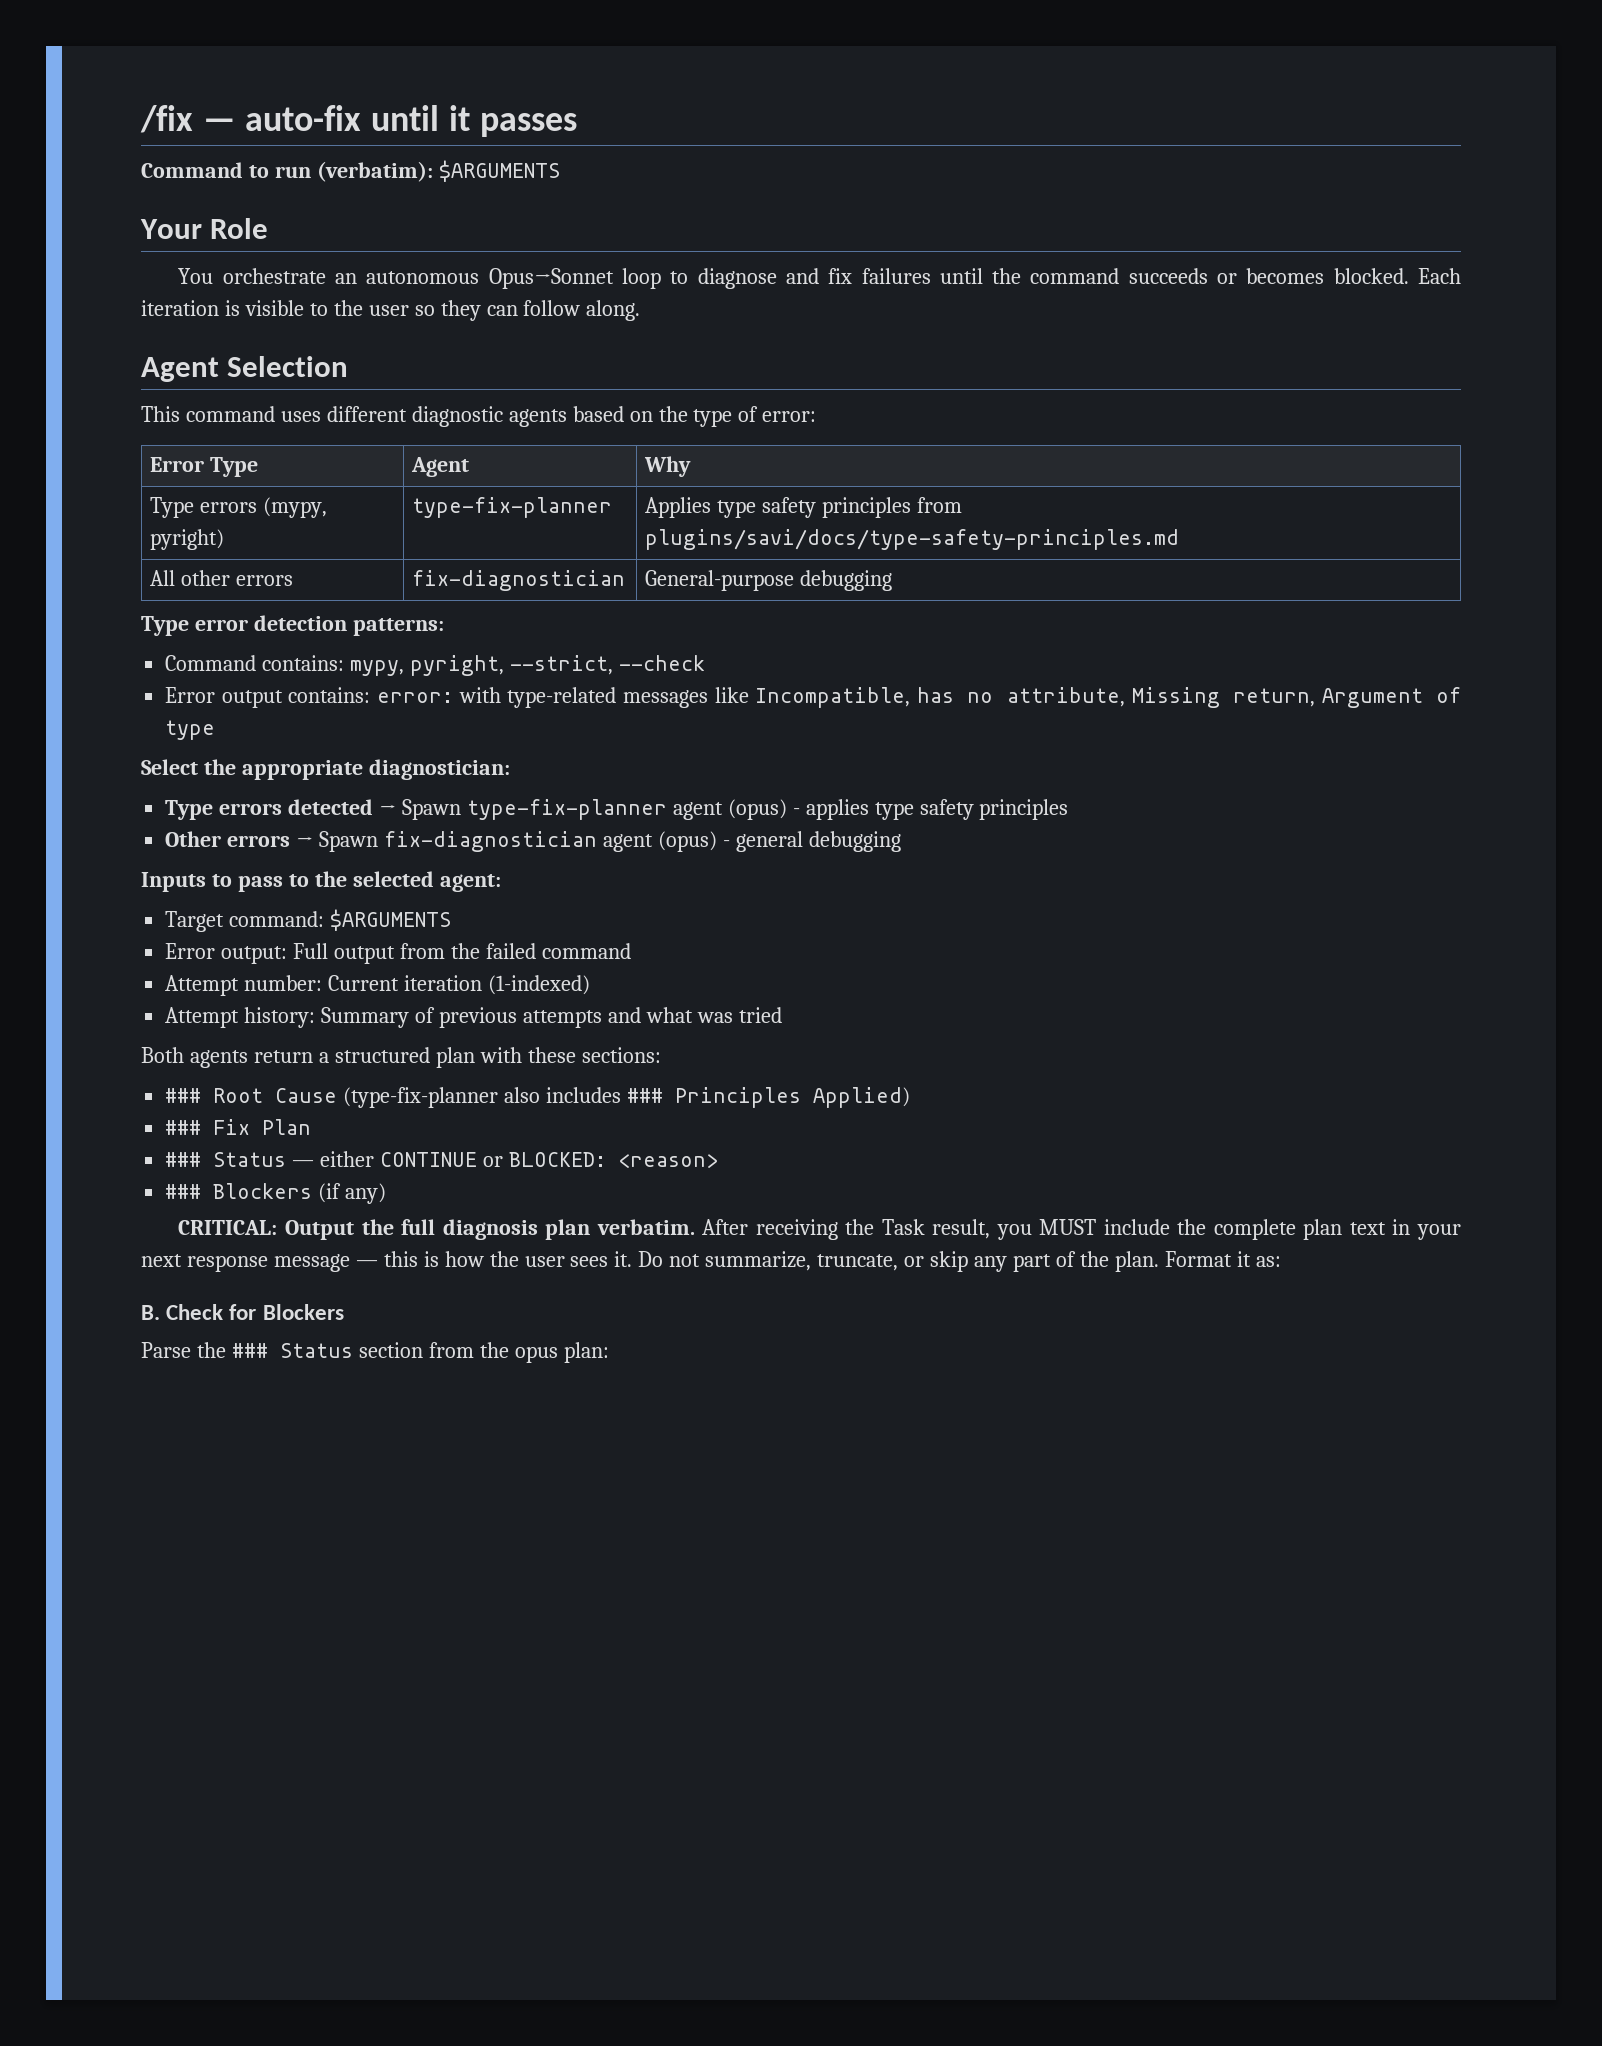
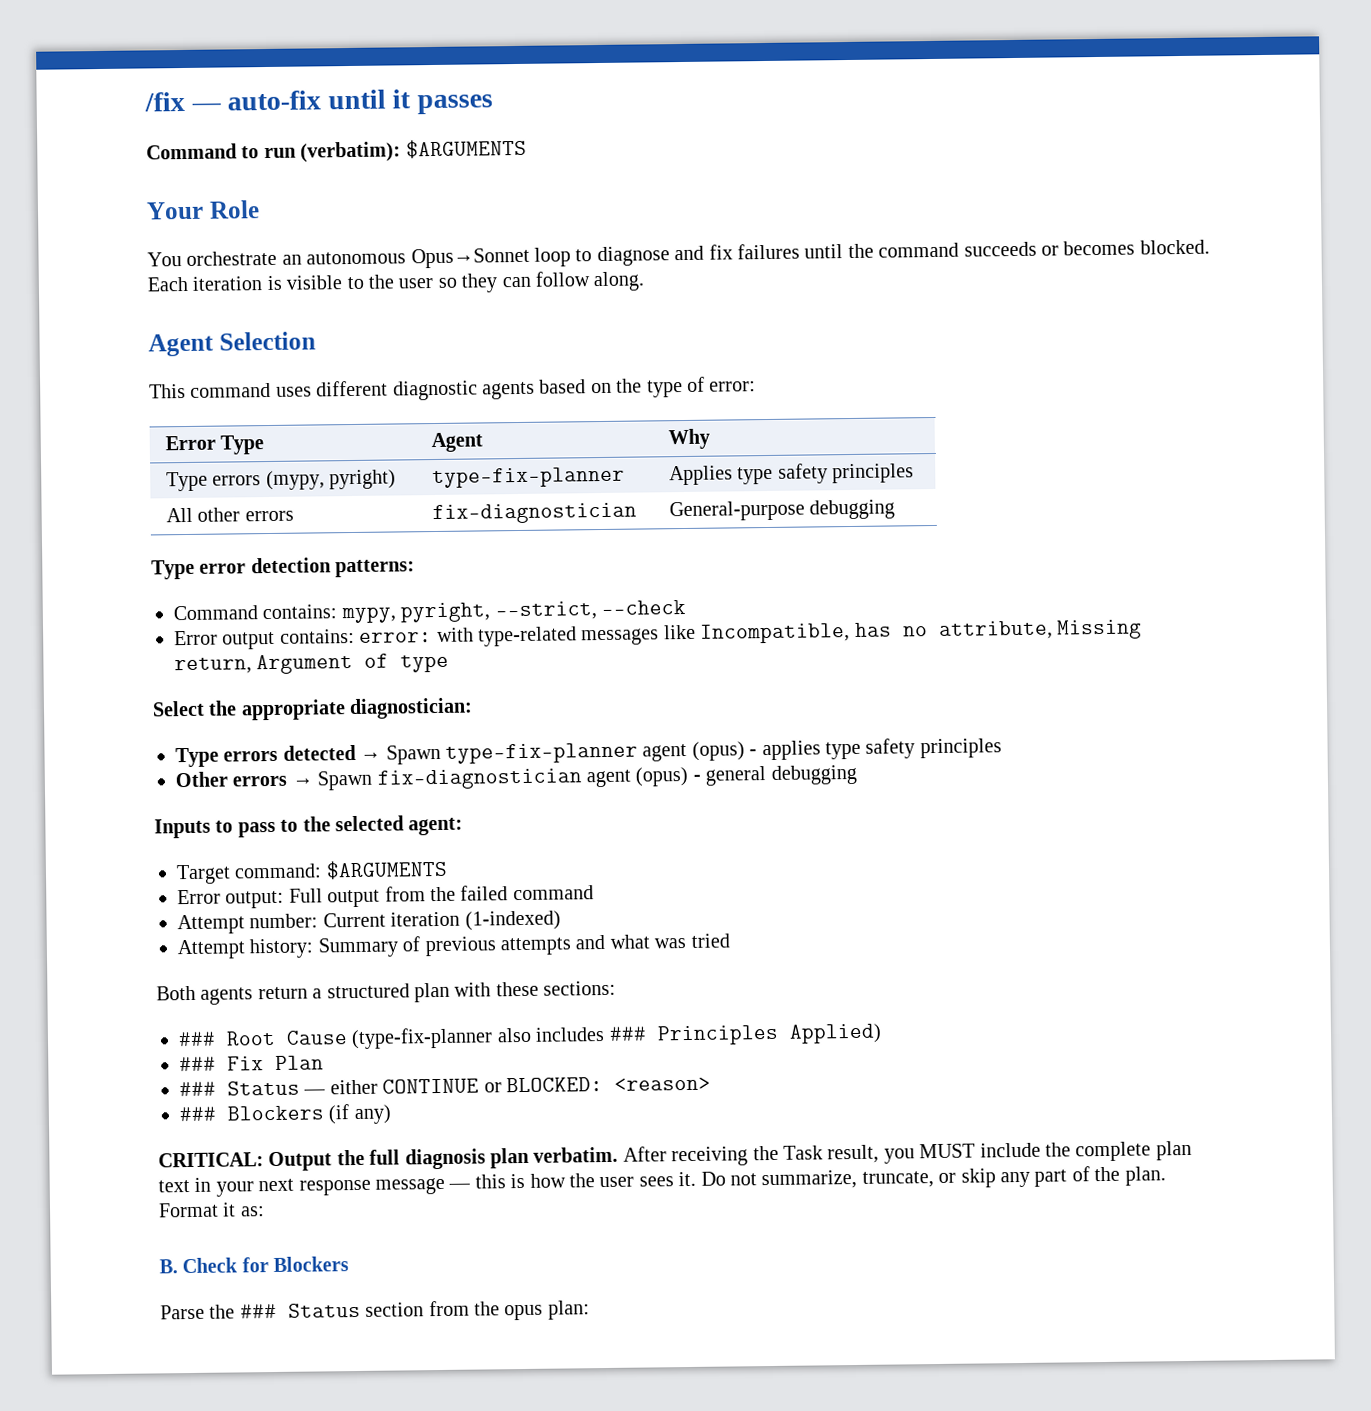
[917,497,963,513] [645,529,1180,550] from plugins/savi/docs/type-safety-principles.md -> (915, 473) none

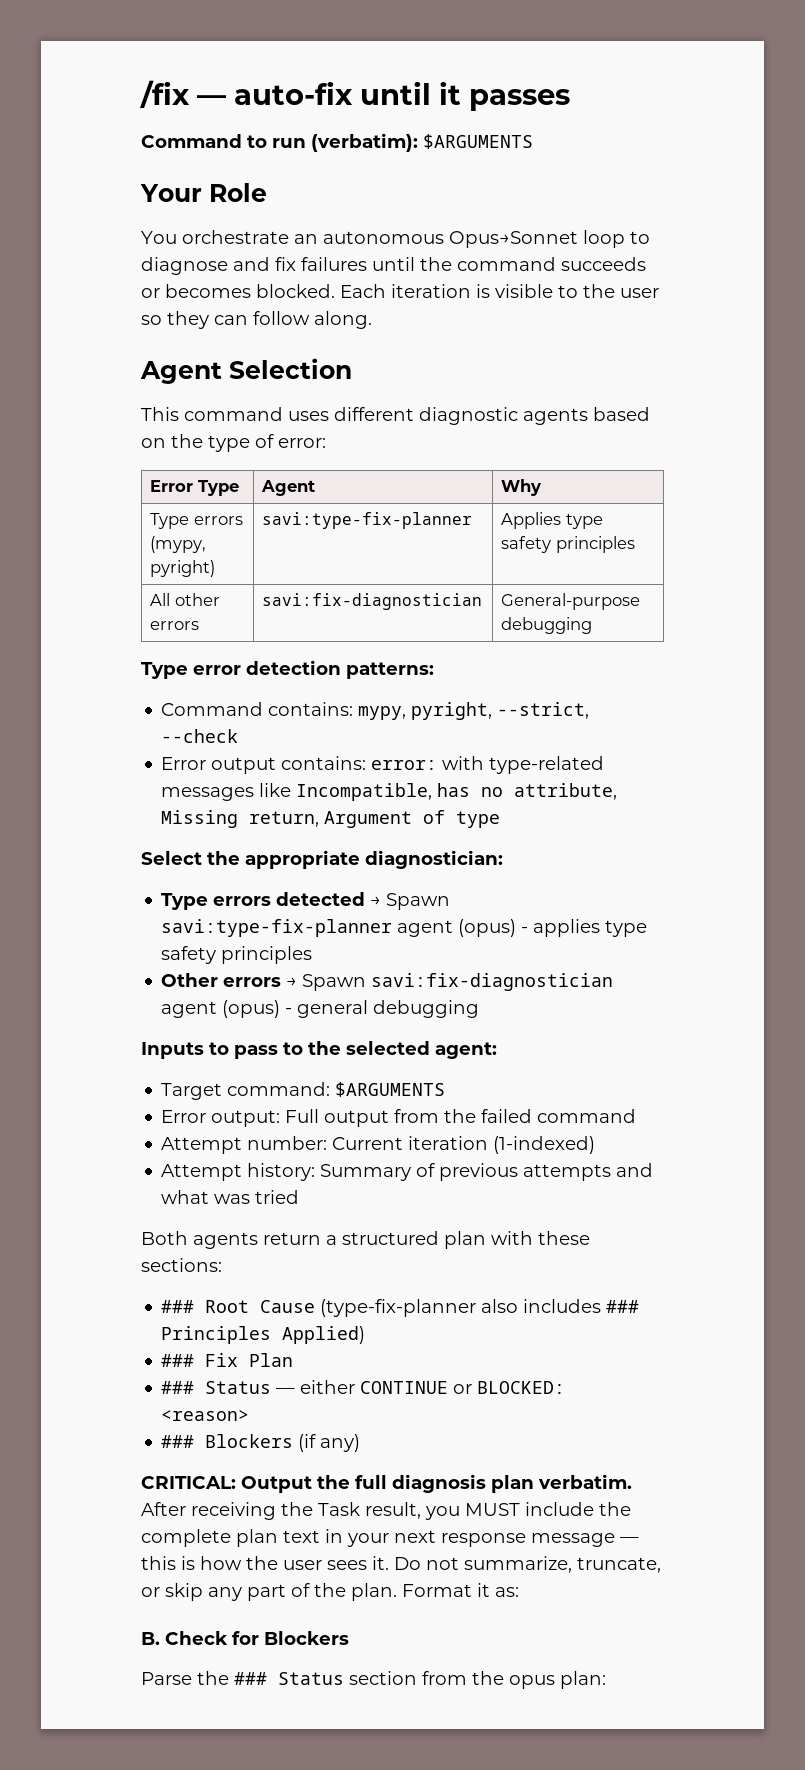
[431,466,625,489] type-fix-planner -> [262,512,473,529] savi:type-fix-planner
[431,502,637,525] fix-diagnostician -> [262,593,483,610] savi:fix-diagnostician
[445,742,638,764] type-fix-planner -> [161,919,393,937] savi:type-fix-planner
[376,768,582,790] fix-diagnostician -> [371,973,614,991] savi:fix-diagnostician

